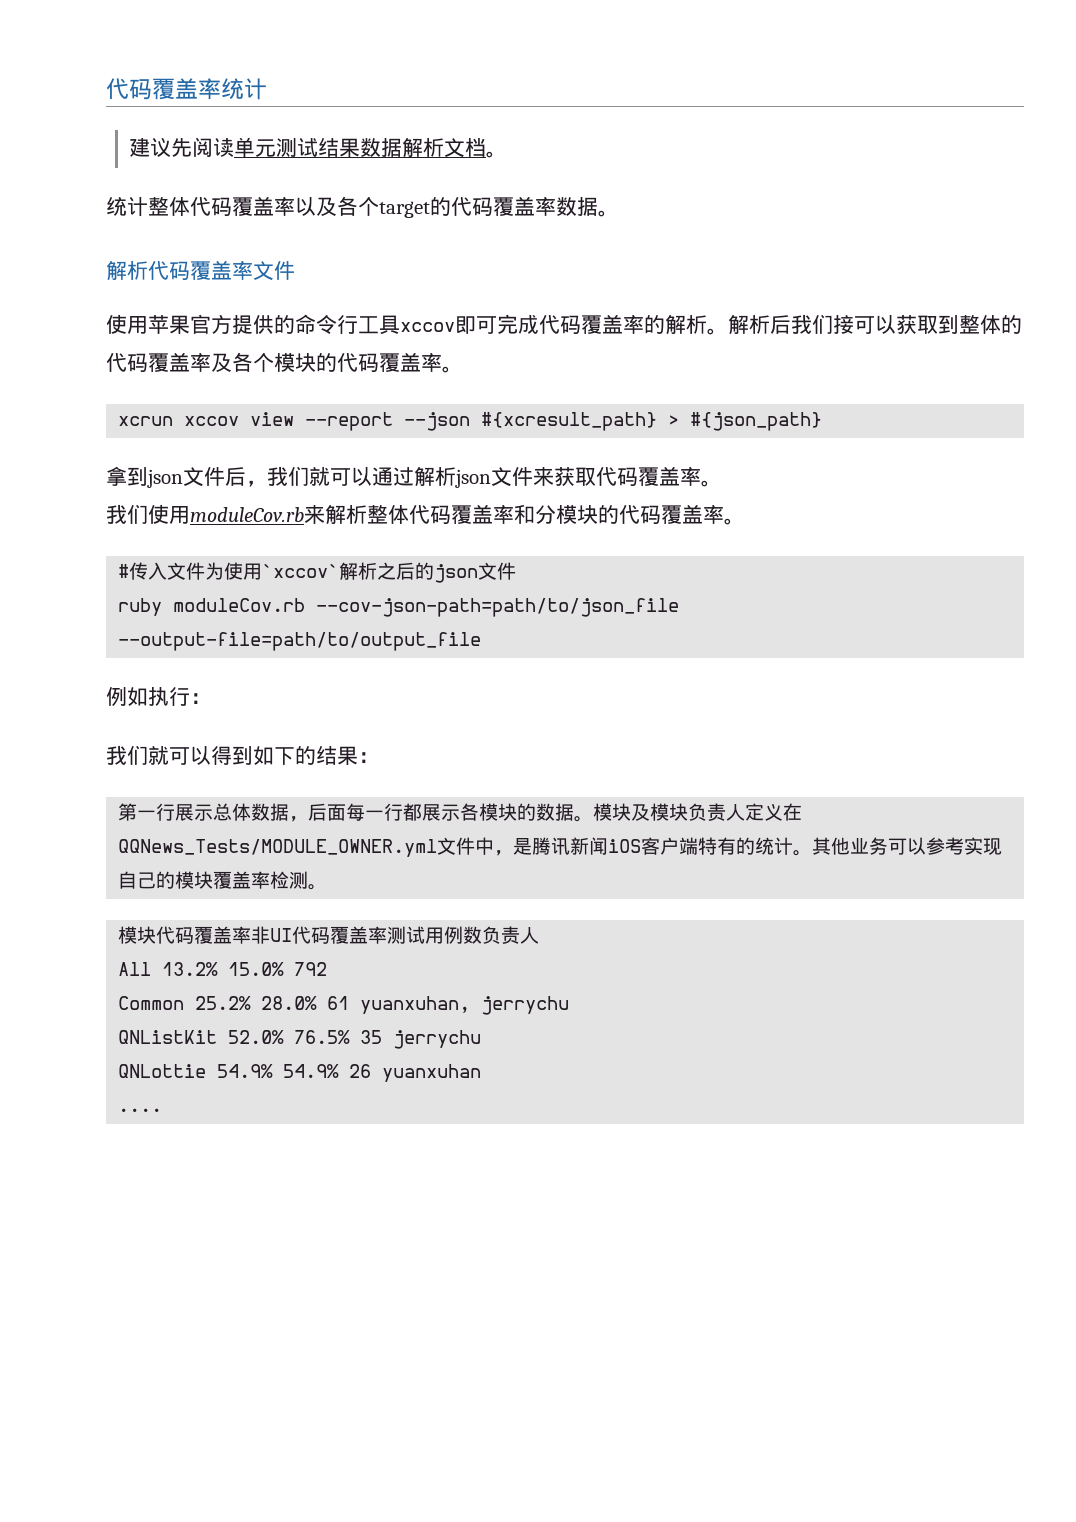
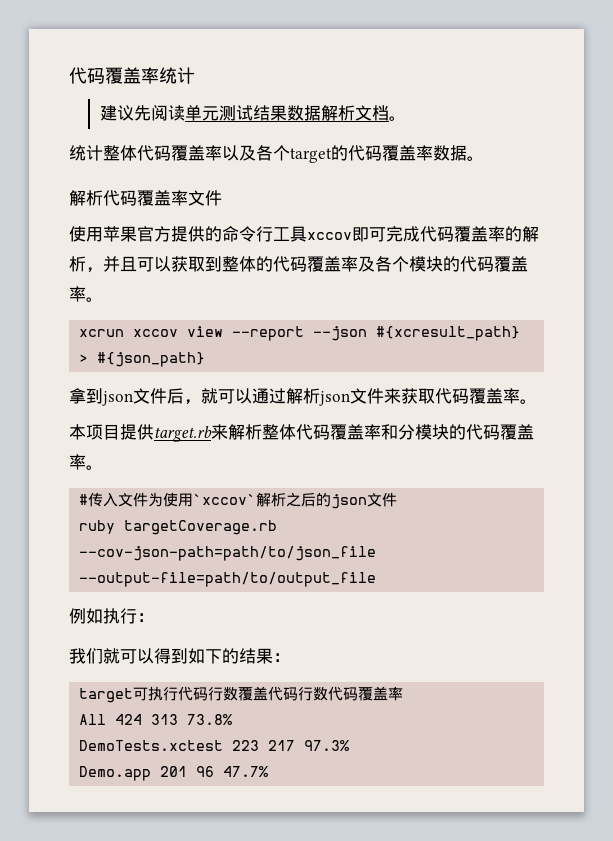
[707,314,854,335] 。解析后我们接 -> [86,256,137,273] ，并且
[267,466,309,486] 我们 -> (201, 402) none
[106,504,304,524] 我们使用moduleCov.rb -> [69,424,212,442] 本项目提供target.rb
[173,598,306,612] moduleCov.rb -> [124,520,278,535] targetCoverage.rb
[118,803,803,822] [118,837,1003,857] [118,871,328,890] [118,926,540,944] [118,962,328,976] [118,996,570,1015] [118,1030,482,1049] [118,1064,482,1082] [118,1108,163,1112] 第一行展示总体数据，后面每一行都展示各模块的数据。模块及模块负责人定义在QQNews_Tests/MODULE_OWNER.yml文件中，是腾讯新闻iOS客户端特有的统计。其他业务可以参考实现自己的模块覆盖率检测。 // 模块代码覆盖率非UI代码覆盖率测试用例数负责人 // All 13.2% 15.0% 792 // Common 25.2% 28.0% 61 yuanxuhan, jerrychu // QNListKit 52.0% 76.5% 35 jerrychu // QNLottie 54.9% 54.9% 26 yuanxuhan // .... -> [79,686,404,703] [79,714,233,725] [79,740,350,751] [79,766,269,781] target可执行代码行数覆盖代码行数代码覆盖率 // All 424 313 73.8% // DemoTests.xctest 223 217 97.3% // Demo.app 201 96 47.7%

